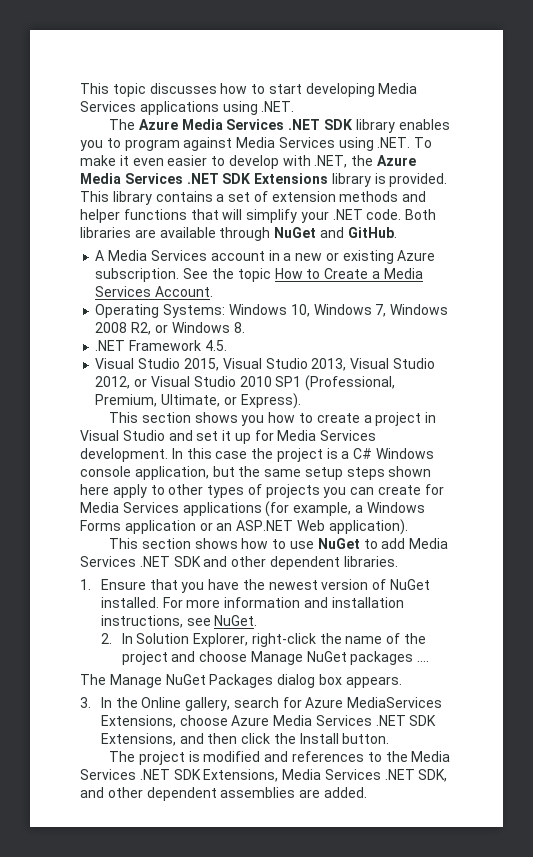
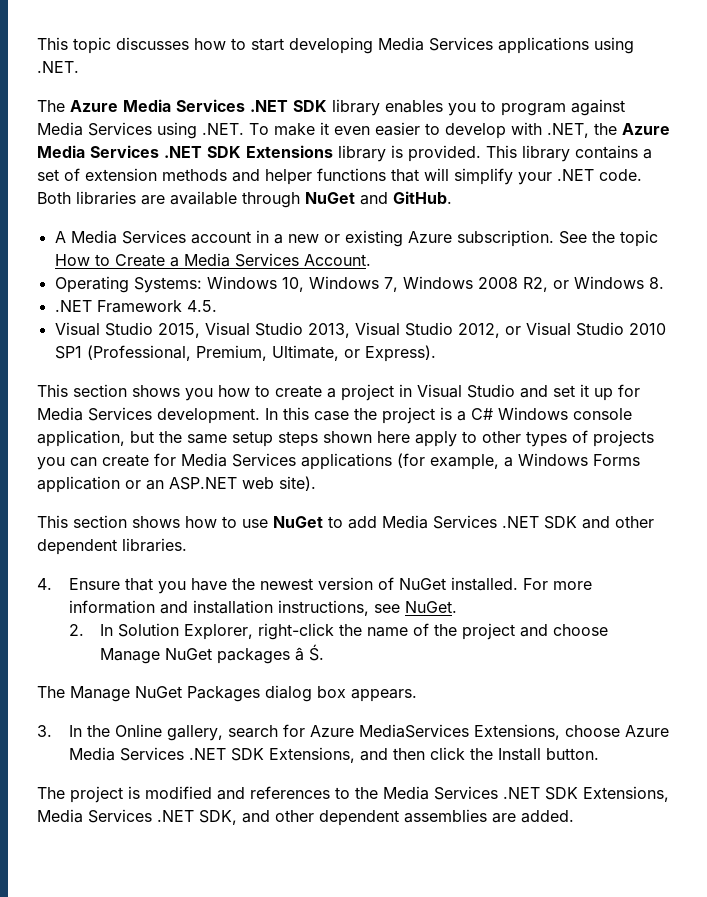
[296,519,408,535] Web application). -> [242,476,316,491] web site).
[80,579,91,590] 1. -> [37,578,52,590] 4.
[417,660,430,662] …. -> [295,644,325,661] â Ś.

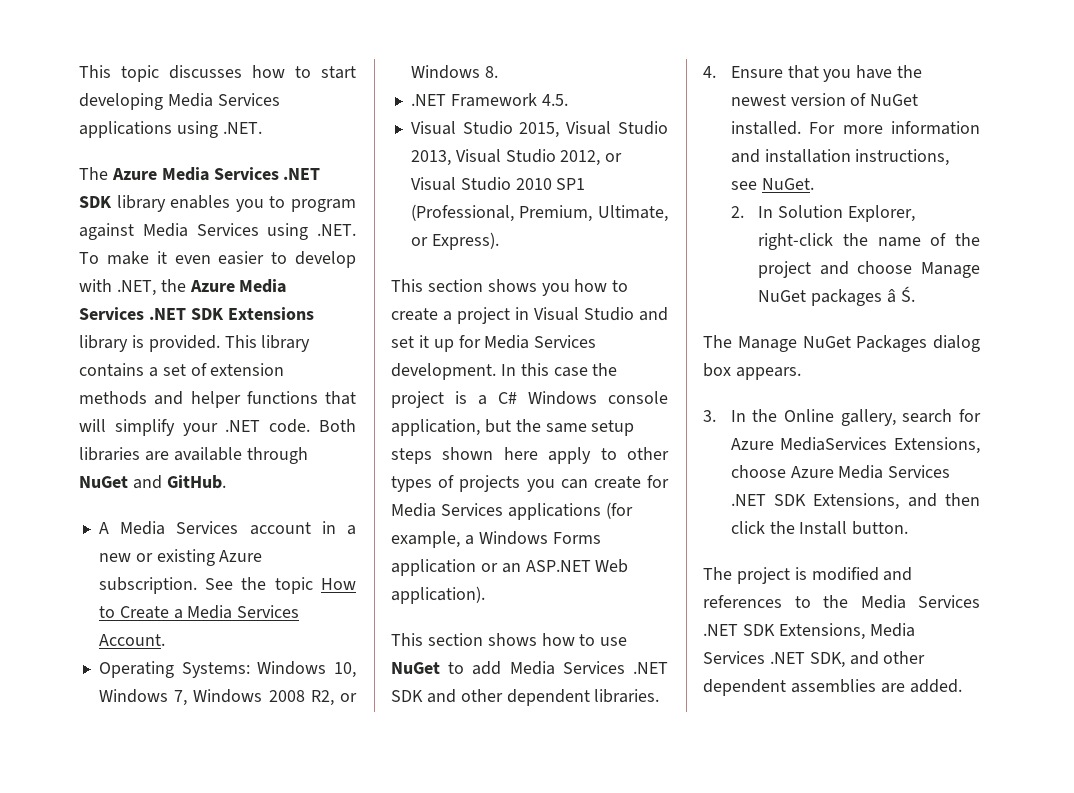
[242,476,316,491] web site). -> [595,559,629,573] [391,586,485,604] Web application).

